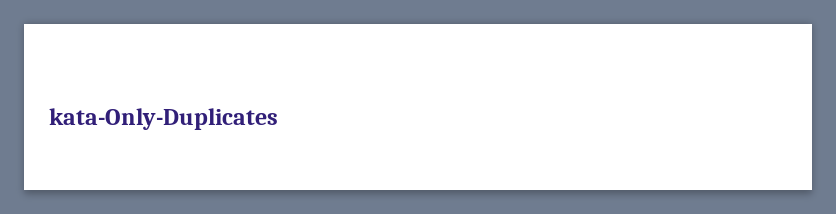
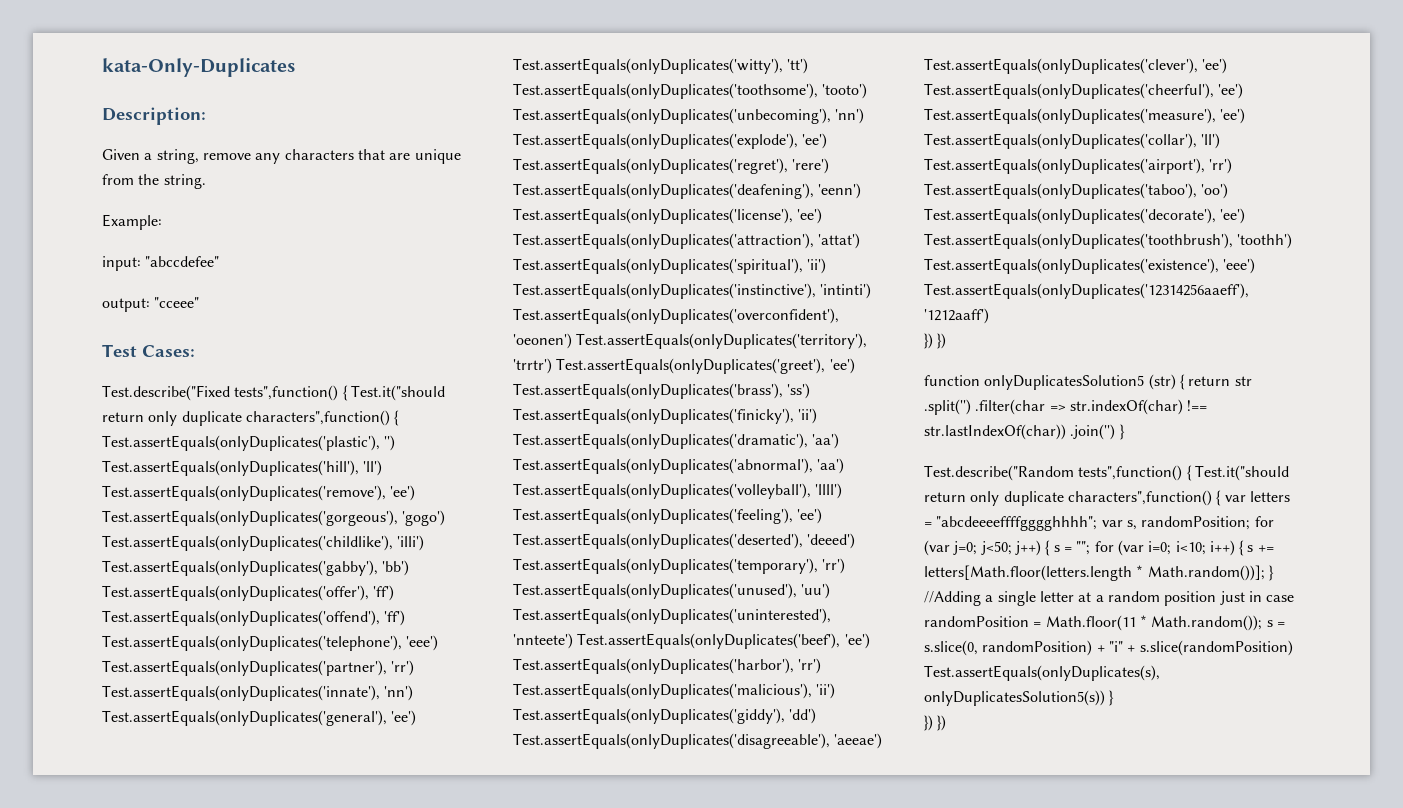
(278, 119) none -> [102,107,206,125] [102,149,461,164] [102,174,206,189] [102,214,162,230] [102,256,220,271] [102,297,200,312] [102,344,195,357] [102,385,445,401] [102,410,400,426] [102,435,396,451] [102,460,383,476] [102,485,416,501] [102,510,446,526] [102,535,425,551] [102,560,410,576] [102,585,395,601] [102,610,406,626] [102,635,439,651] [102,660,415,676] [102,685,414,701] [102,710,417,726] [513,58,809,74] [513,83,868,99] [513,108,865,124] [513,133,828,149] [513,158,830,174] [513,183,862,199] [513,208,823,224] [513,233,861,249] [513,258,827,274] [513,283,872,299] [513,308,839,324] [513,333,868,349] [513,358,855,374] [513,383,811,399] [513,408,818,424] [513,433,840,449] [513,458,845,474] [513,483,843,499] [513,508,823,524] [513,533,856,549] [513,558,846,574] [513,583,831,599] [513,608,831,624] [513,633,870,649] [513,658,822,674] [513,683,836,699] [513,708,817,724] [513,733,883,749] [924,58,1228,74] [924,83,1244,99] [924,108,1246,124] [924,133,1221,149] [924,158,1233,174] [924,183,1229,199] [924,208,1246,224] [924,233,1293,249] [924,258,1256,274] [924,283,1249,299] [924,308,989,324] [924,333,947,349] [924,374,1252,390] [924,399,1208,415] [924,424,1125,440] [924,465,1289,481] [924,490,1290,506] [924,516,1274,531] [924,540,1274,556] [924,565,1274,581] [924,591,1295,606] [924,615,1285,631] [924,640,1293,656] [924,665,1160,681] [924,690,1115,706] [924,715,947,731] // Description: // Given a string, remove any characters that are unique from the string. // Example: // input: "abccdefee" // output: "cceee" // Test Cases: // Test.describe("Fixed tests",function() { Test.it("should return only duplicate characters",function() { Test.assertEquals(onlyDuplicates('plastic'), '') Test.assertEquals(onlyDuplicates('hill'), 'll') Test.assertEquals(onlyDuplicates('remove'), 'ee') Test.assertEquals(onlyDuplicates('gorgeous'), 'gogo') Test.assertEquals(onlyDuplicates('childlike'), 'illi') Test.assertEquals(onlyDuplicates('gabby'), 'bb') Test.assertEquals(onlyDuplicates('offer'), 'ff') Test.assertEquals(onlyDuplicates('offend'), 'ff') Test.assertEquals(onlyDuplicates('telephone'), 'eee') Test.assertEquals(onlyDuplicates('partner'), 'rr') Test.assertEquals(onlyDuplicates('innate'), 'nn') Test.assertEquals(onlyDuplicates('general'), 'ee') Test.assertEquals(onlyDuplicates('witty'), 'tt') Test.assertEquals(onlyDuplicates('toothsome'), 'tooto') Test.assertEquals(onlyDuplicates('unbecoming'), 'nn') Test.assertEquals(onlyDuplicates('explode'), 'ee') Test.assertEquals(onlyDuplicates('regret'), 'rere') Test.assertEquals(onlyDuplicates('deafening'), 'eenn') Test.assertEquals(onlyDuplicates('license'), 'ee') Test.assertEquals(onlyDuplicates('attraction'), 'attat') Test.assertEquals(onlyDuplicates('spiritual'), 'ii') Test.assertEquals(onlyDuplicates('instinctive'), 'intinti') Test.assertEquals(onlyDuplicates('overconfident'), 'oeonen') Test.assertEquals(onlyDuplicates('territory'), 'trrtr') Test.assertEquals(onlyDuplicates('greet'), 'ee') Test.assertEquals(onlyDuplicates('brass'), 'ss') Test.assertEquals(onlyDuplicates('finicky'), 'ii') Test.assertEquals(onlyDuplicates('dramatic'), 'aa') Test.assertEquals(onlyDuplicates('abnormal'), 'aa') Test.assertEquals(onlyDuplicates('volleyball'), 'llll') Test.assertEquals(onlyDuplicates('feeling'), 'ee') Test.assertEquals(onlyDuplicates('deserted'), 'deeed') Test.assertEquals(onlyDuplicates('temporary'), 'rr') Test.assertEquals(onlyDuplicates('unused'), 'uu') Test.assertEquals(onlyDuplicates('uninterested'), 'nnteete') Test.assertEquals(onlyDuplicates('beef'), 'ee') Test.assertEquals(onlyDuplicates('harbor'), 'rr') Test.assertEquals(onlyDuplicates('malicious'), 'ii') Test.assertEquals(onlyDuplicates('giddy'), 'dd') Test.assertEquals(onlyDuplicates('disagreeable'), 'aeeae') Test.assertEquals(onlyDuplicates('clever'), 'ee') Test.assertEquals(onlyDuplicates('cheerful'), 'ee') Test.assertEquals(onlyDuplicates('measure'), 'ee') Test.assertEquals(onlyDuplicates('collar'), 'll') Test.assertEquals(onlyDuplicates('airport'), 'rr') Test.assertEquals(onlyDuplicates('taboo'), 'oo') Test.assertEquals(onlyDuplicates('decorate'), 'ee') Test.assertEquals(onlyDuplicates('toothbrush'), 'toothh') Test.assertEquals(onlyDuplicates('existence'), 'eee') Test.assertEquals(onlyDuplicates('12314256aaeff'), '1212aaff') // }) }) // function onlyDuplicatesSolution5 (str) { return str .split('') .filter(char => str.indexOf(char) !== str.lastIndexOf(char)) .join('') } // Test.describe("Random tests",function() { Test.it("should return only duplicate characters",function() { var letters = "abcdeeeeffffgggghhhh"; var s, randomPosition; for (var j=0; j<50; j++) { s = ""; for (var i=0; i<10; i++) { s += letters[Math.floor(letters.length * Math.random())]; } //Adding a single letter at a random position just in case randomPosition = Math.floor(11 * Math.random()); s = s.slice(0, randomPosition) + "i" + s.slice(randomPosition) Test.assertEquals(onlyDuplicates(s), onlyDuplicatesSolution5(s)) } // }) })

